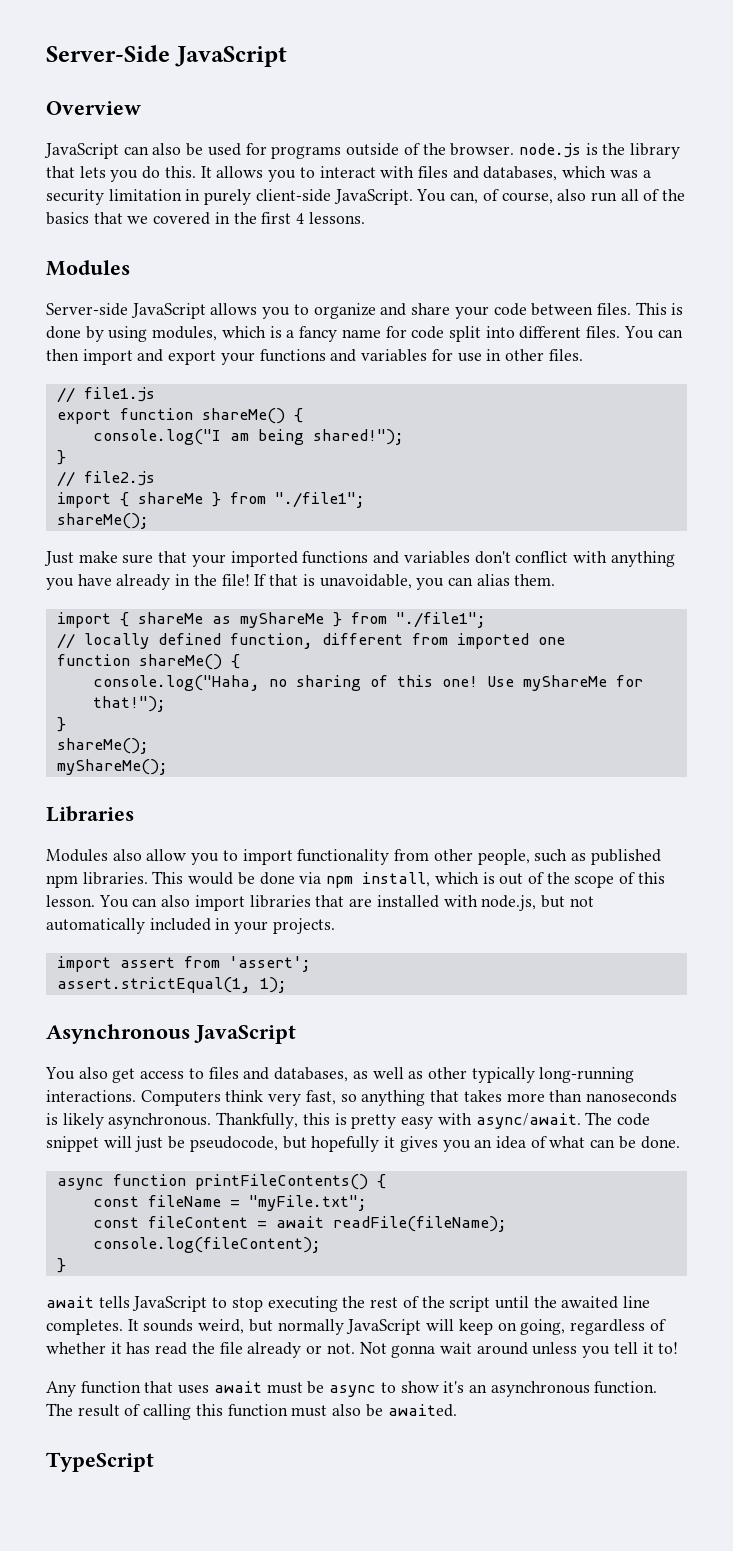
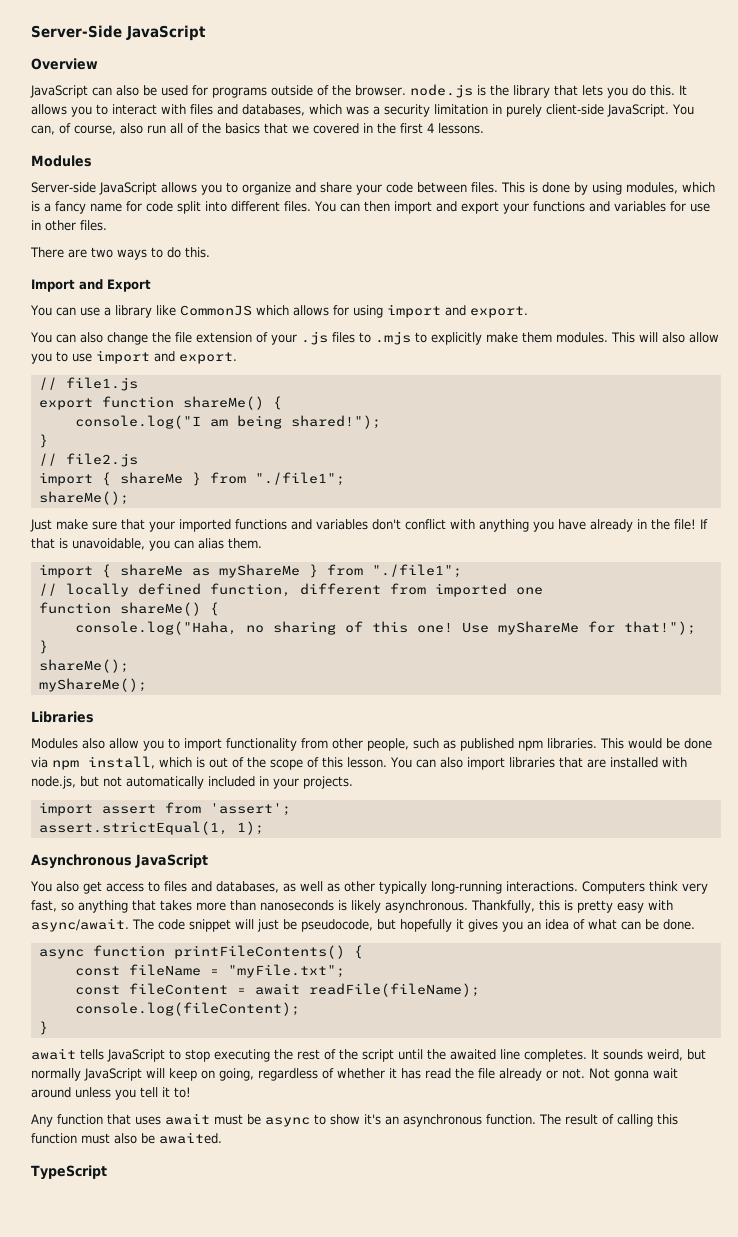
(583, 355) none -> [30,247,210,260] [31,279,151,292] [30,304,528,318] [30,331,719,345] [31,350,237,364] // There are two ways to do this. // Import and Export // You can use a library like CommonJS which allows for using import and export. // You can also change the file extension of your .js files to .mjs to explicitly make them modules. This will also allow you to use import and export.

